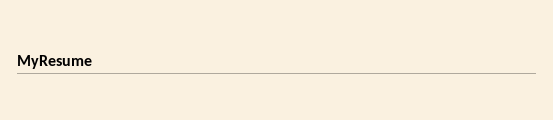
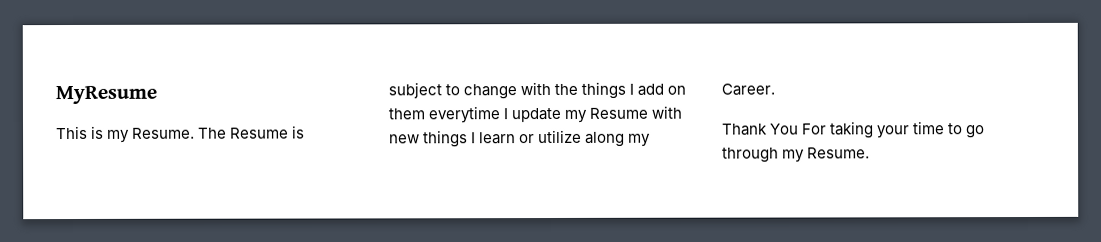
(92, 62) none -> [56,125,306,143] [388,81,687,100] [388,105,683,124] [389,129,652,148] [721,83,775,96] [722,121,986,139] [722,147,871,163] // This is my Resume. The Resume is subject to change with the things I add on them everytime I update my Resume with new things I learn or utilize along my Career. // Thank You For taking your time to go through my Resume.

